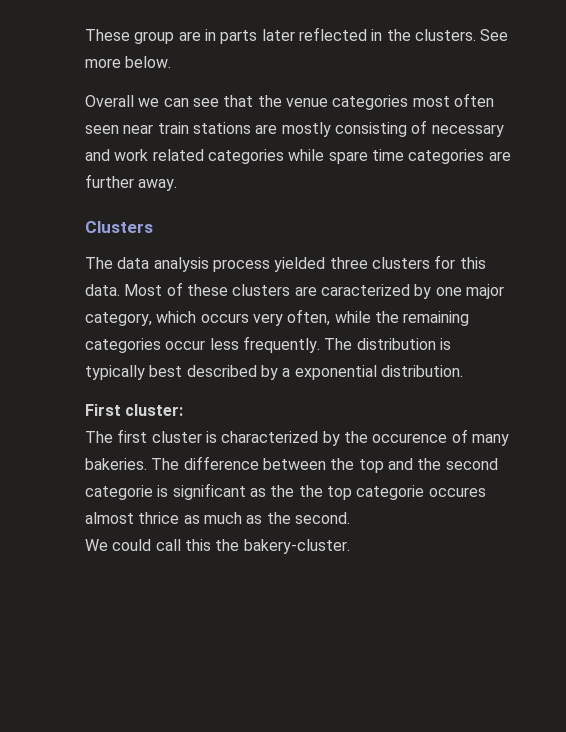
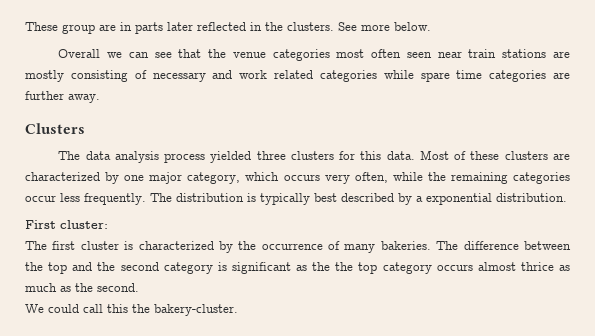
[320,284,410,296] caracterized -> [25,172,100,181] characterized
[372,433,448,443] occurence -> [261,243,323,250] occurrence
[85,485,153,500] categorie -> [163,262,213,274] category
[356,485,486,500] categorie occures -> [382,262,473,274] category occurs

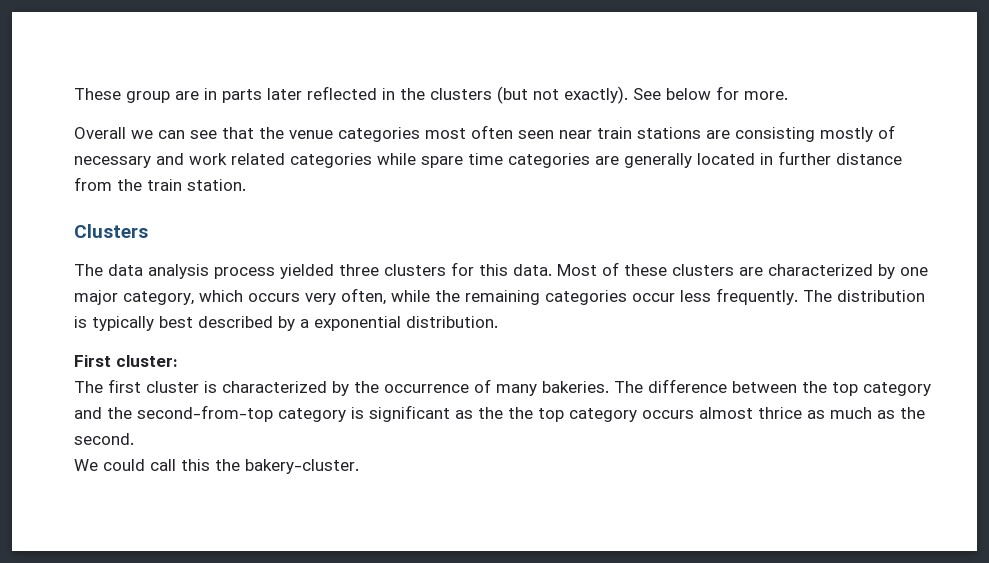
[287,22,431,31] clusters. See more below. -> [430,86,788,104] clusters (but not exactly). See below for more.
[25,70,128,82] mostly consisting -> [735,127,873,142] consisting mostly
[25,91,100,103] further away. -> [624,151,902,168] [74,177,246,191] generally located in further distance from the train station.
(68, 268) none -> [863,382,931,396] category
[120,262,159,271] second -> [137,405,273,422] second-from-top

